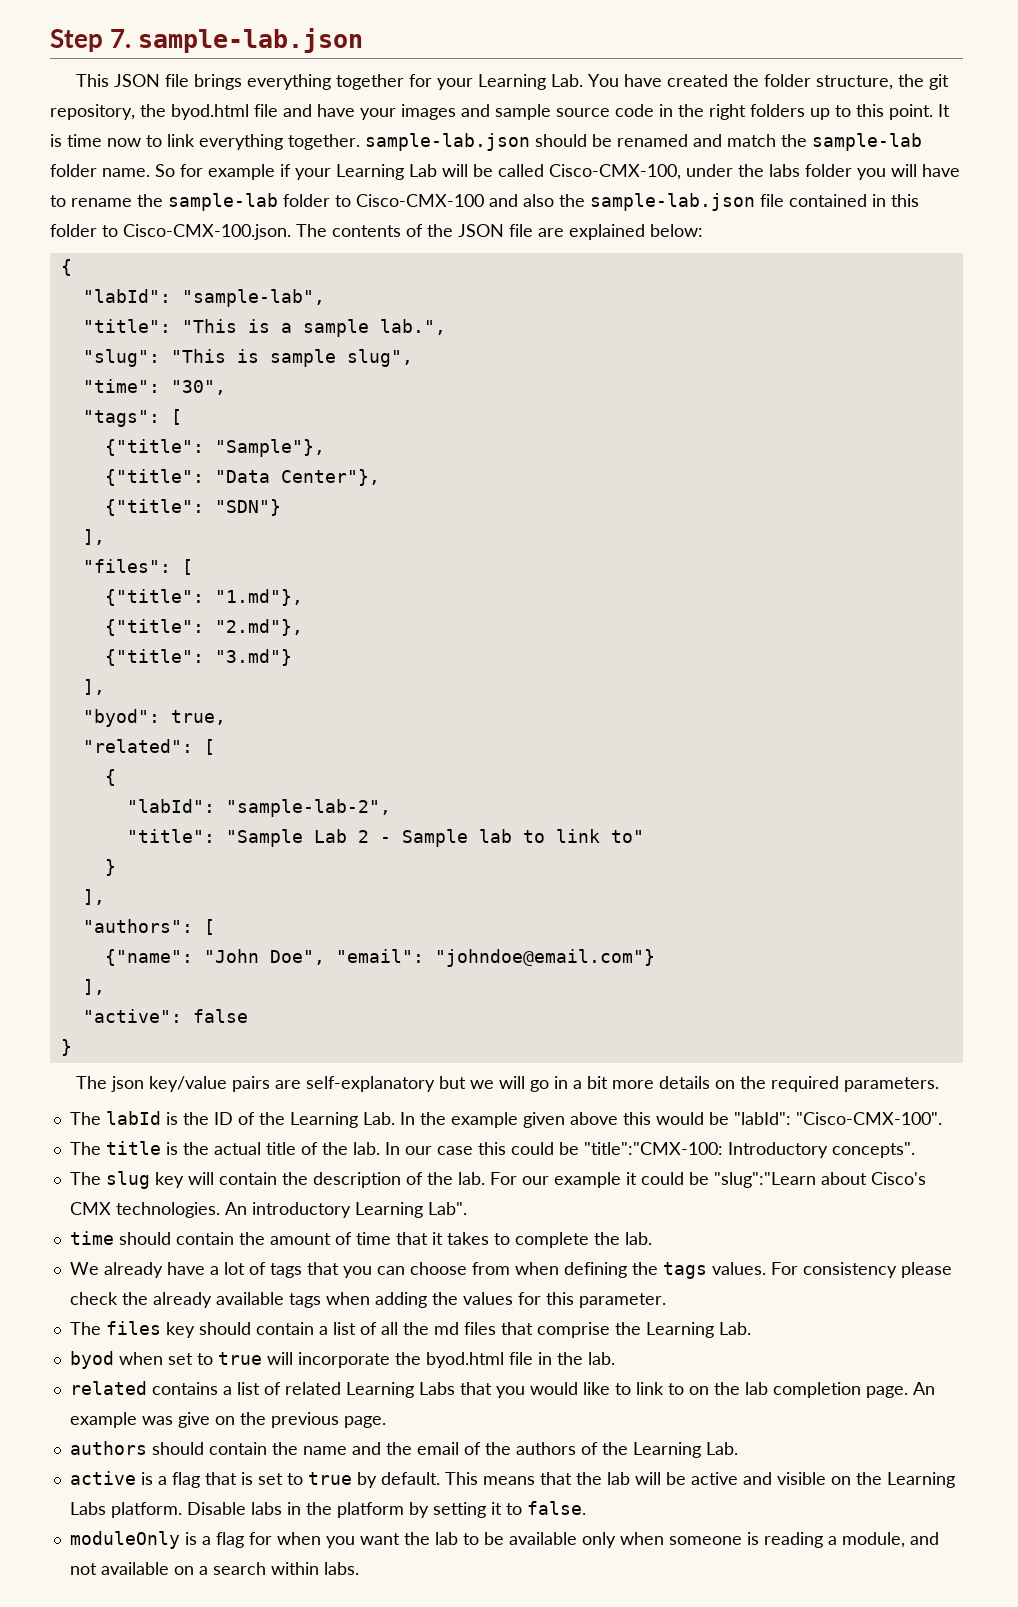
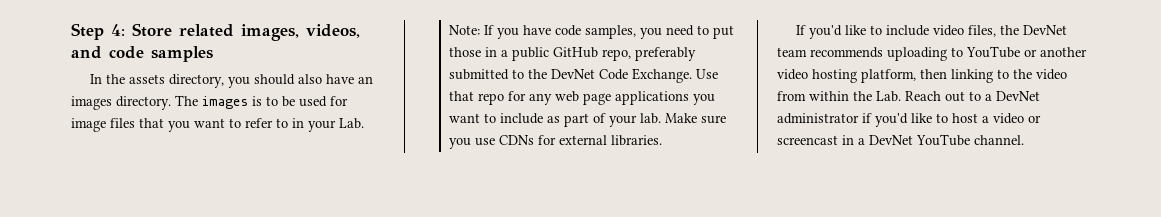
[109,28,363,53] [76,74,950,90] [50,104,950,120] [50,133,922,151] [50,164,960,180] [50,193,919,211] [50,224,703,240] [60,259,72,276] [82,289,325,307] [82,319,446,337] [82,349,413,367] [82,379,226,395] [82,409,182,427] [104,439,325,457] [104,469,380,486] [104,499,281,516] [82,529,105,545] [82,559,193,575] [104,589,303,606] [104,619,303,636] [104,649,292,666] [82,679,105,695] [82,709,226,727] [82,739,215,755] [104,769,116,786] [126,799,391,817] [126,829,644,847] [104,859,116,876] [82,889,105,905] [82,919,215,935] [104,949,655,967] [82,979,105,995] [82,1009,248,1023] [60,1039,72,1056] [76,1076,940,1092] [69,1111,942,1128] [69,1141,915,1158] [69,1171,926,1189] [69,1202,467,1218] [69,1231,652,1248] [69,1262,952,1279] [69,1292,666,1308] [69,1321,751,1338] [69,1351,615,1369] [69,1381,935,1398] [69,1412,386,1428] [69,1441,738,1458] [69,1471,955,1488] [69,1501,586,1518] [69,1531,939,1549] [69,1562,359,1575] 7. sample-lab.json // This JSON file brings everything together for your Learning Lab. You have created the folder structure, the git repository, the byod.html file and have your images and sample source code in the right folders up to this point. It is time now to link everything together. sample-lab.json should be renamed and match the sample-lab folder name. So for example if your Learning Lab will be called Cisco-CMX-100, under the labs folder you will have to rename the sample-lab folder to Cisco-CMX-100 and also the sample-lab.json file contained in this folder to Cisco-CMX-100.json. The contents of the JSON file are explained below: // { // "labId": "sample-lab", // "title": "This is a sample lab.", // "slug": "This is sample slug", // "time": "30", // "tags": [ // {"title": "Sample"}, // {"title": "Data Center"}, // {"title": "SDN"} // ], // "files": [ // {"title": "1.md"}, // {"title": "2.md"}, // {"title": "3.md"} // ], // "byod": true, // "related": [ // { // "labId": "sample-lab-2", // "title": "Sample Lab 2 - Sample lab to link to" // } // ], // "authors": [ // {"name": "John Doe", "email": "johndoe@email.com"} // ], // "active": false // } // The json key/value pairs are self-explanatory but we will go in a bit more details on the required parameters. // The labId is the ID of the Learning Lab. In the example given above this would be "labId": "Cisco-CMX-100". // The title is the actual title of the lab. In our case this could be "title":"CMX-100: Introductory concepts". // The slug key will contain the description of the lab. For our example it could be "slug":"Learn about Cisco's CMX technologies. An introductory Learning Lab". // time should contain the amount of time that it takes to complete the lab. // We already have a lot of tags that you can choose from when defining the tags values. For consistency please check the already available tags when adding the values for this parameter. // The files key should contain a list of all the md files that comprise the Learning Lab. // byod when set to true will incorporate the byod.html file in the lab. // related contains a list of related Learning Labs that you would like to link to on the lab completion page. An example was give on the previous page. // authors should contain the name and the email of the authors of the Learning Lab. // active is a flag that is set to true by default. This means that the lab will be active and visible on the Learning Labs platform. Disable labs in the platform by setting it to false. // moduleOnly is a flag for when you want the lab to be available only when someone is reading a module, and not available on a search within labs. -> [111,23,360,41] [71,46,213,62] [90,74,374,88] [71,95,348,110] [71,118,364,132] [449,25,735,39] [449,47,697,61] [449,68,719,83] [449,91,716,105] [449,113,727,127] [449,135,663,149] [796,25,1068,39] [777,46,1087,61] [777,69,1067,83] [777,91,1040,102] [777,113,1041,127] [777,134,1024,146] 4: Store related images, videos, and code samples // In the assets directory, you should also have an images directory. The images is to be used for image files that you want to refer to in your Lab. // Note: If you have code samples, you need to put those in a public GitHub repo, preferably submitted to the DevNet Code Exchange. Use that repo for any web page applications you want to include as part of your lab. Make sure you use CDNs for external libraries. // If you'd like to include video files, the DevNet team recommends uploading to YouTube or another video hosting platform, then linking to the video from within the Lab. Reach out to a DevNet administrator if you'd like to host a video or screencast in a DevNet YouTube channel.

